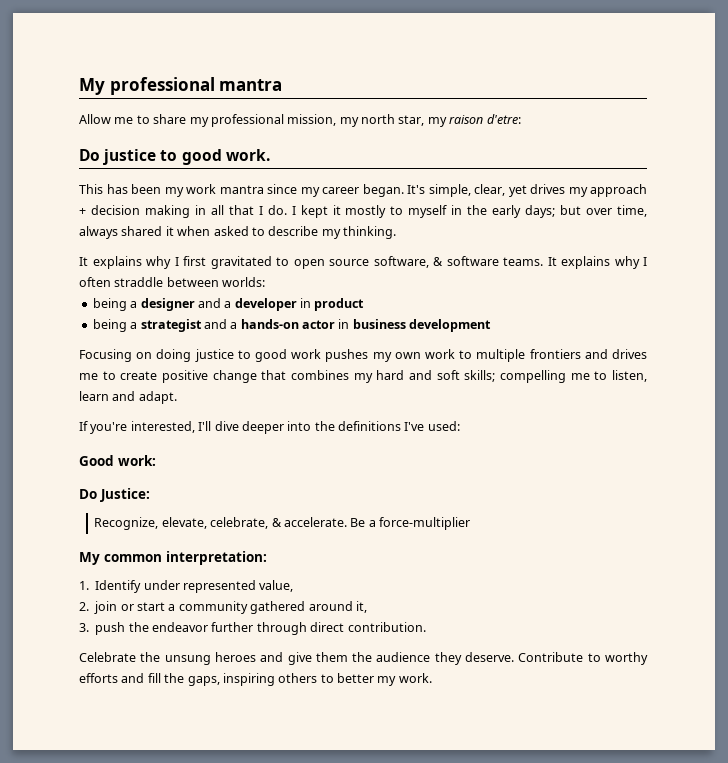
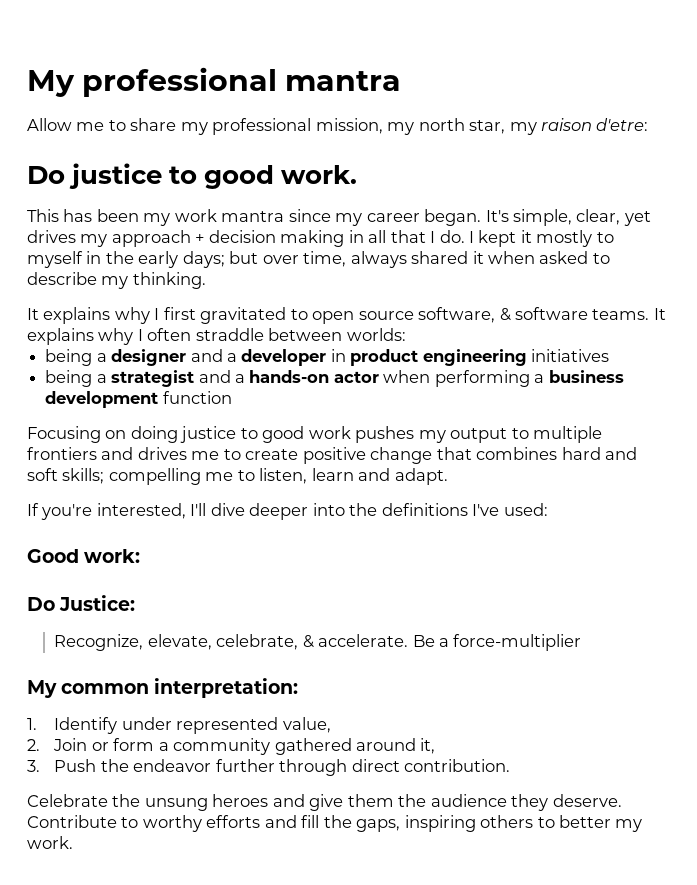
(365, 304) none -> [422,349,610,366] engineering initiatives
[338,319,350,329] in -> [383,370,545,387] when performing a
(492, 325) none -> [162,391,232,404] function
[394,349,455,359] own work -> [450,428,508,443] output
[353,373,373,383] my -> (558, 453) none
[94,601,165,614] join or start -> [53,738,155,751] Join or form
[95,622,126,635] push -> [54,759,97,772] Push

